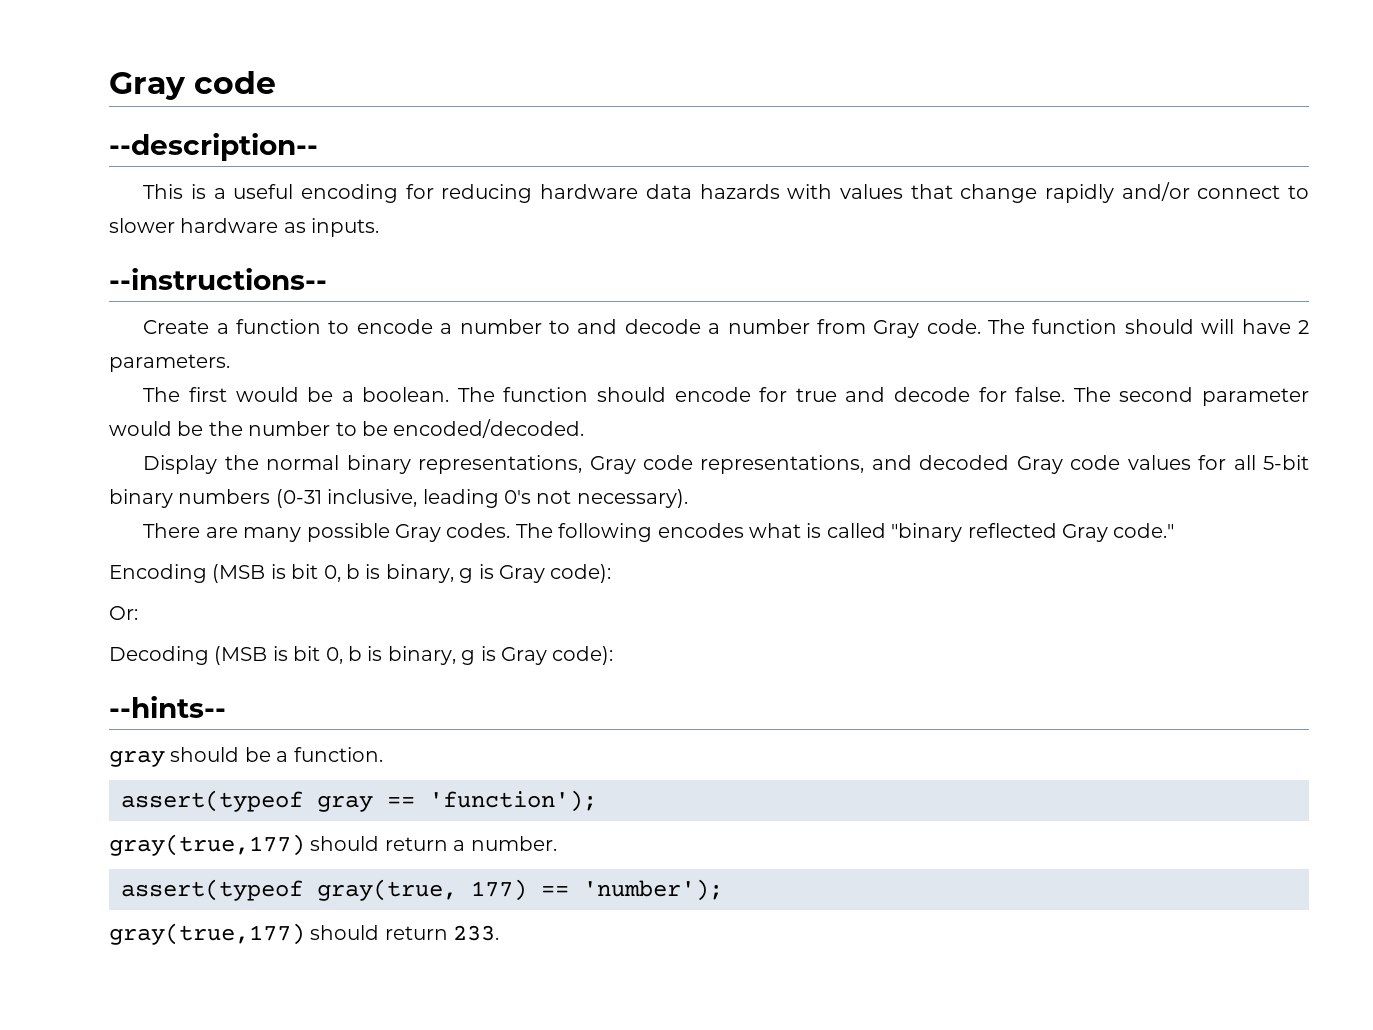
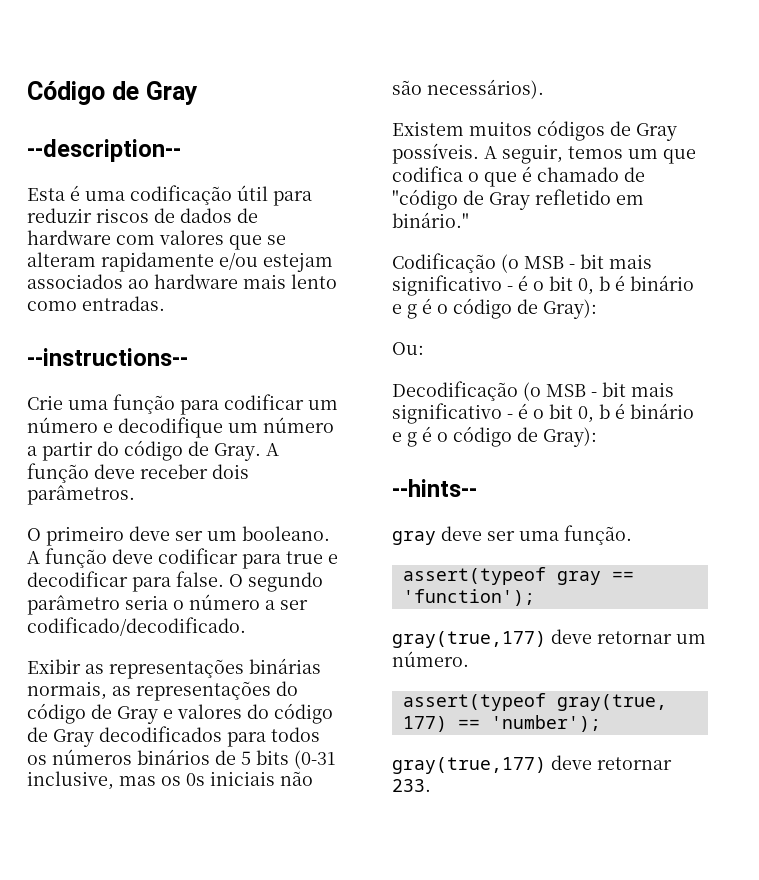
[109,71,276,100] Gray code -> [27,81,198,105] Código de Gray
[143,182,1309,203] [109,218,380,237] [109,268,327,290] [143,319,1310,338] [109,354,230,372] [143,387,1310,406] [109,419,585,438] [143,455,1309,474] [109,489,688,508] [143,523,1175,542] [109,564,612,583] [109,606,138,620] [109,646,614,665] [109,696,226,718] [109,747,383,767] This is a useful encoding for reducing hardware data hazards with values that change rapidly and/or connect to slower hardware as inputs. // --instructions-- // Create a function to encode a number to and decode a number from Gray code. The function should will have 2 parameters. // The first would be a boolean. The function should encode for true and decode for false. The second parameter would be the number to be encoded/decoded. // Display the normal binary representations, Gray code representations, and decoded Gray code values for all 5-bit binary numbers (0-31 inclusive, leading 0's not necessary). // There are many possible Gray codes. The following encodes what is called "binary reflected Gray code." // Encoding (MSB is bit 0, b is binary, g is Gray code): // Or: // Decoding (MSB is bit 0, b is binary, g is Gray code): // --hints-- // gray should be a function. -> [27,185,312,206] [27,208,258,223] [27,230,286,250] [27,252,333,272] [27,274,337,289] [27,296,165,311] [27,348,188,366] [27,394,338,415] [27,417,334,438] [27,440,279,461] [27,463,249,483] [27,485,135,505] [27,526,330,546] [27,548,338,569] [27,571,323,592] [27,594,308,615] [27,617,246,636] [27,658,321,679] [27,681,298,701] [27,703,333,724] [27,726,320,747] [27,749,335,769] [27,771,313,790] [392,79,544,99] [392,120,677,141] [392,143,696,164] [392,166,645,187] [392,189,644,210] [392,212,469,228] [392,253,652,273] [392,275,694,296] [392,298,597,319] [392,342,424,355] [392,381,674,401] [392,403,694,424] [392,426,597,447] [392,479,477,497] [392,525,632,545] Esta é uma codificação útil para reduzir riscos de dados de hardware com valores que se alteram rapidamente e/ou estejam associados ao hardware mais lento como entradas. // --instructions-- // Crie uma função para codificar um número e decodifique um número a partir do código de Gray. A função deve receber dois parâmetros. // O primeiro deve ser um booleano. A função deve codificar para true e decodificar para false. O segundo parâmetro seria o número a ser codificado/decodificado. // Exibir as representações binárias normais, as representações do código de Gray e valores do código de Gray decodificados para todos os números binários de 5 bits (0-31 inclusive, mas os 0s iniciais não são necessários). // Existem muitos códigos de Gray possíveis. A seguir, temos um que codifica o que é chamado de "código de Gray refletido em binário." // Codificação (o MSB - bit mais significativo - é o bit 0, b é binário e g é o código de Gray): // Ou: // Decodificação (o MSB - bit mais significativo - é o bit 0, b é binário e g é o código de Gray): // --hints-- // gray deve ser uma função.
[310,836,557,851] should return a number. -> [551,629,706,644] [392,651,469,667] deve retornar um número.
[310,925,448,940] should return -> [551,755,672,770] deve retornar

